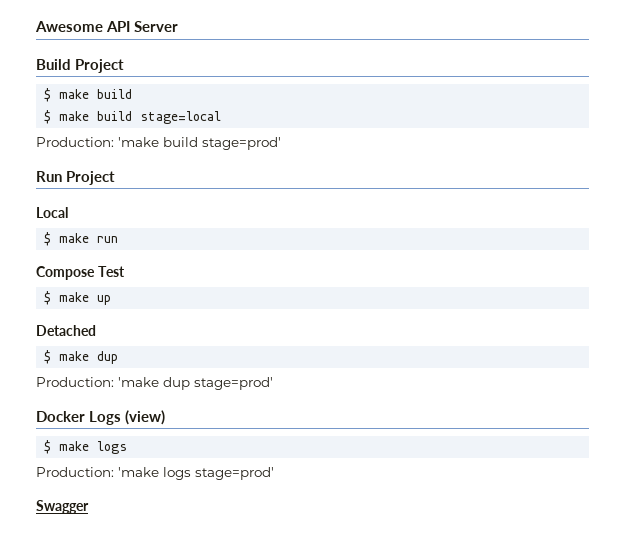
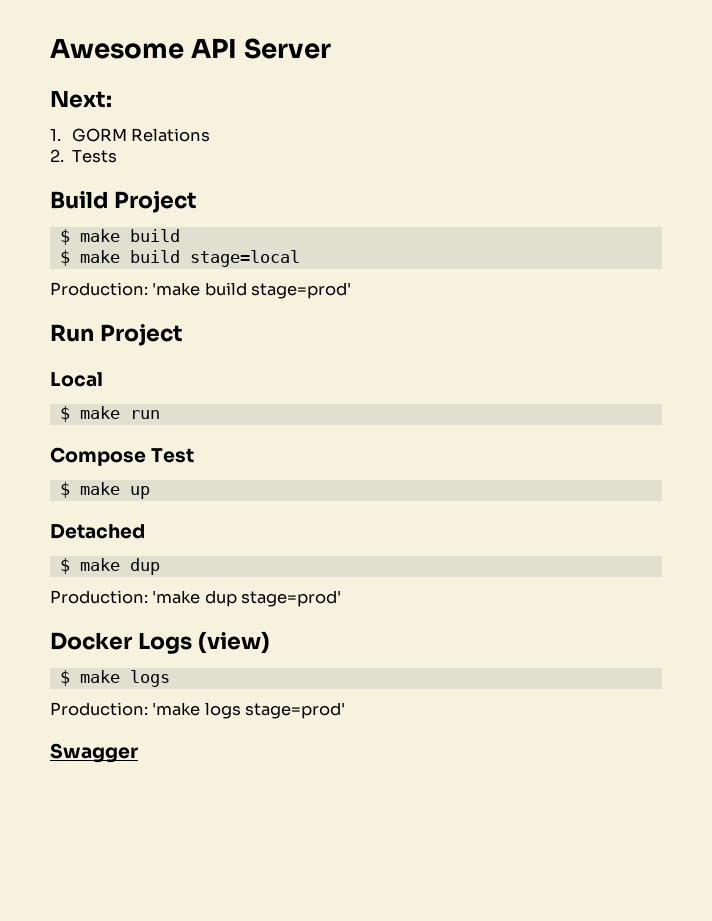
(179, 26) none -> [50,90,112,108] [50,128,211,142] [50,149,118,163] // Next: // 1. GORM Relations // 2. Tests

